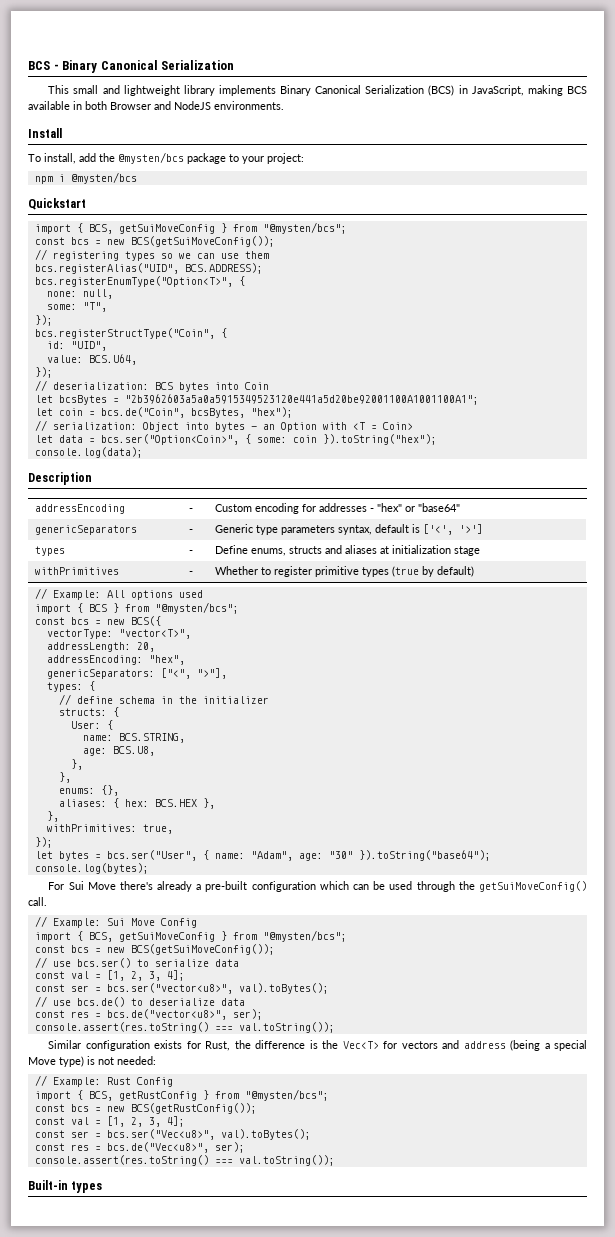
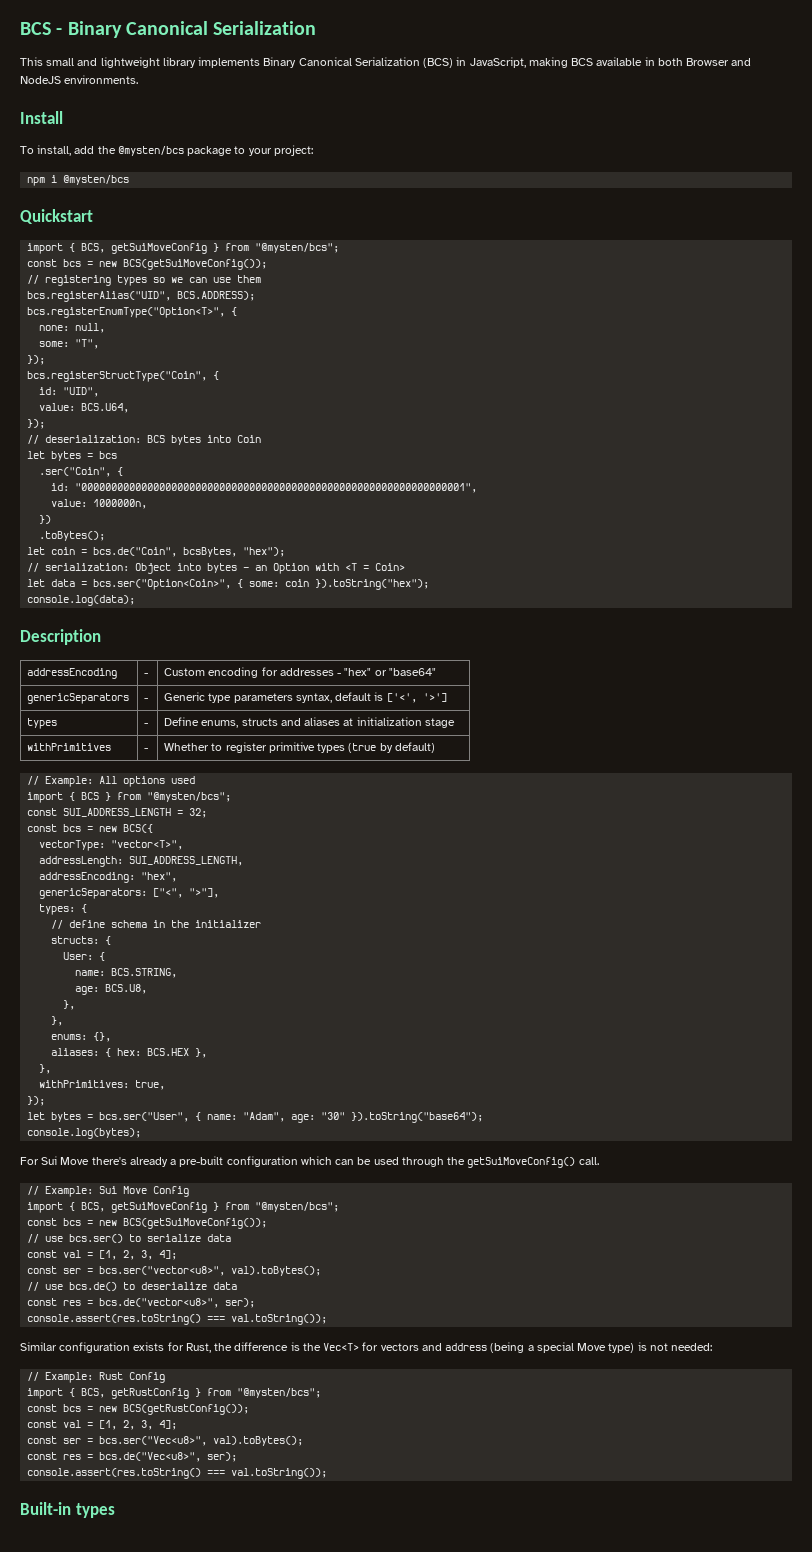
[58,394,479,405] bcsBytes = "2b3962603a5a0a5915349523120e441a5d20be92001100A1001100A1"; -> [51,451,118,461] [39,467,124,477] [51,483,478,493] [51,499,148,509] [39,515,52,524] [39,531,106,541] bytes = bcs // .ser("Coin", { // id: "0000000000000000000000000000000000000000000000000000000000000001", // value: 1000000n, // }) // .toBytes();
(239, 608) none -> [27,808,208,818] // const SUI_ADDRESS_LENGTH = 32;
[136,642,155,652] 20, -> [129,856,244,866] SUI_ADDRESS_LENGTH,

